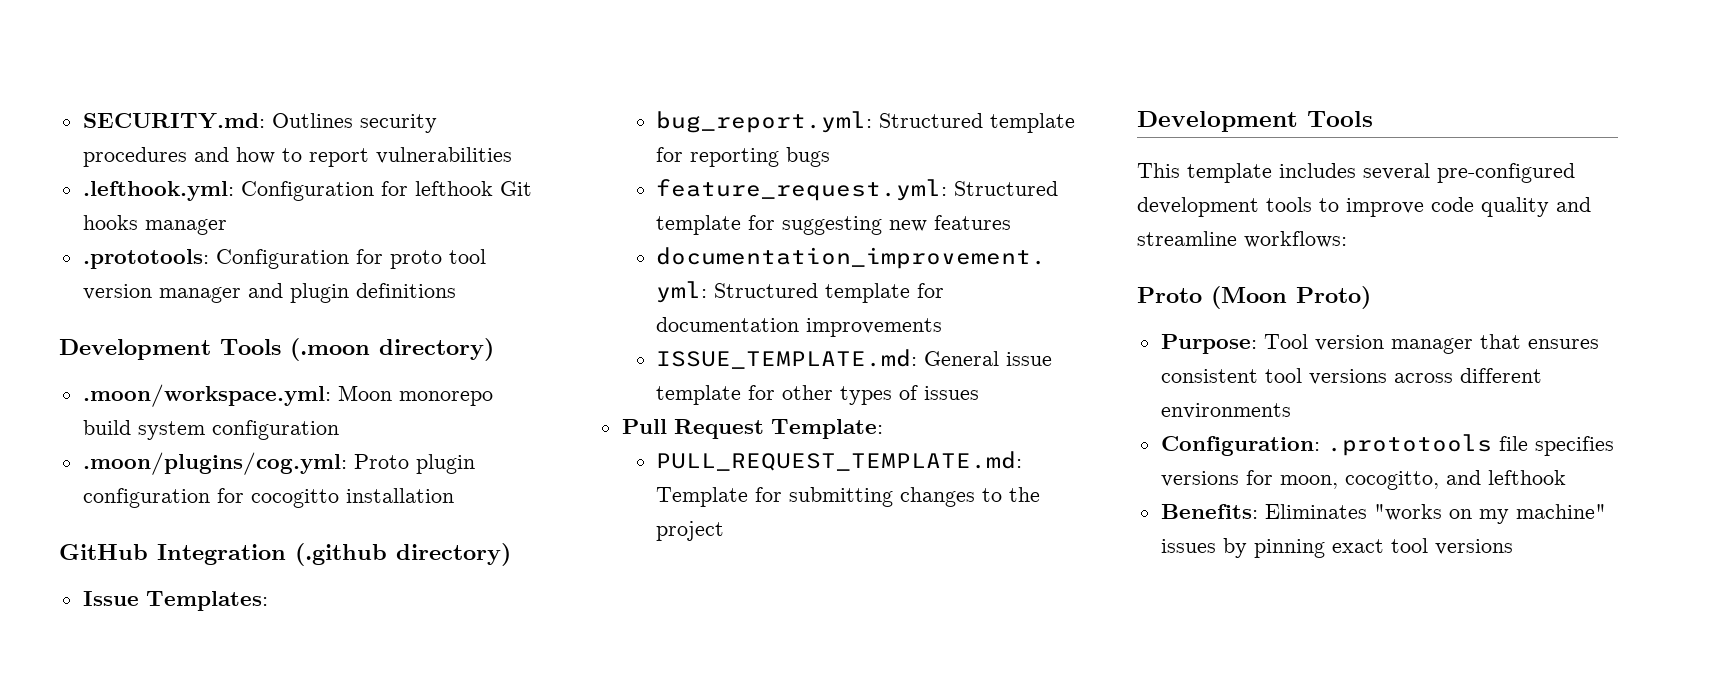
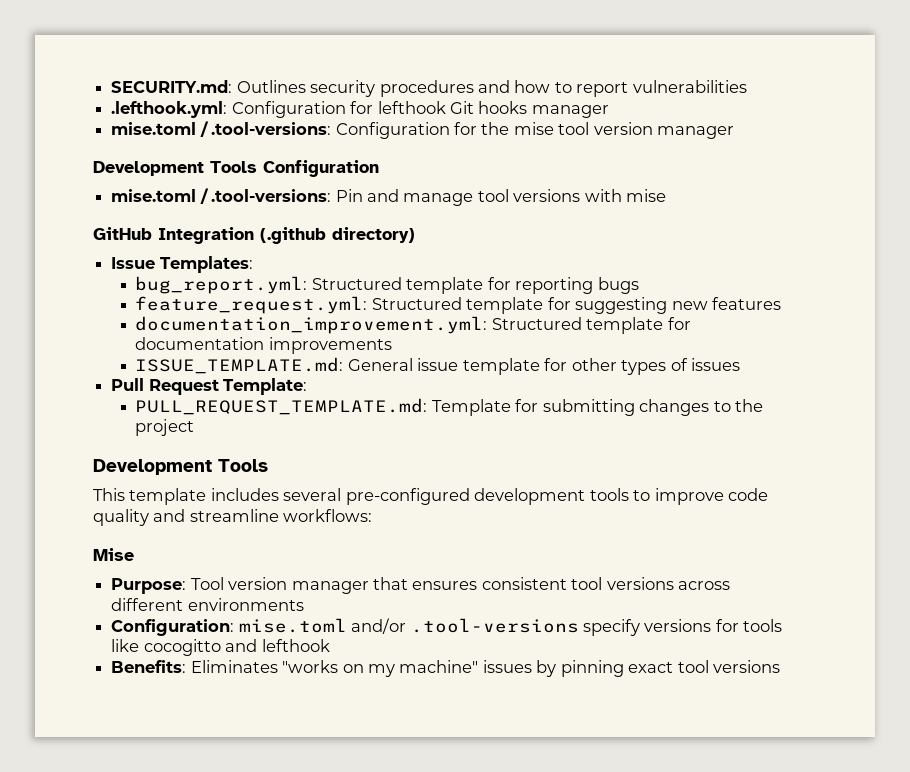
[82,249,442,269] .prototools: Configuration for proto -> [111,121,554,139] mise.toml / .tool-versions: Configuration for the mise
[247,283,456,303] [59,338,494,361] [82,384,493,407] [82,420,339,440] [82,452,475,475] [82,488,454,508] and plugin definitions // Development Tools (.moon directory) // .moon/workspace.yml: Moon monorepo build system configuration // .moon/plugins/cog.yml: Proto plugin configuration for cocogitto installation -> [93,160,379,177] [111,188,667,206] // Development Tools Configuration // mise.toml / .tool-versions: Pin and manage tool versions with mise
[1137,286,1371,309] Proto (Moon Proto) -> [93,548,134,561] Mise
[1326,434,1614,456] [1160,470,1439,490] .prototools file specifies versions for moon, cocogitto, -> [238,618,783,636] [111,639,221,656] mise.toml and/or .tool-versions specify versions for tools like cocogitto

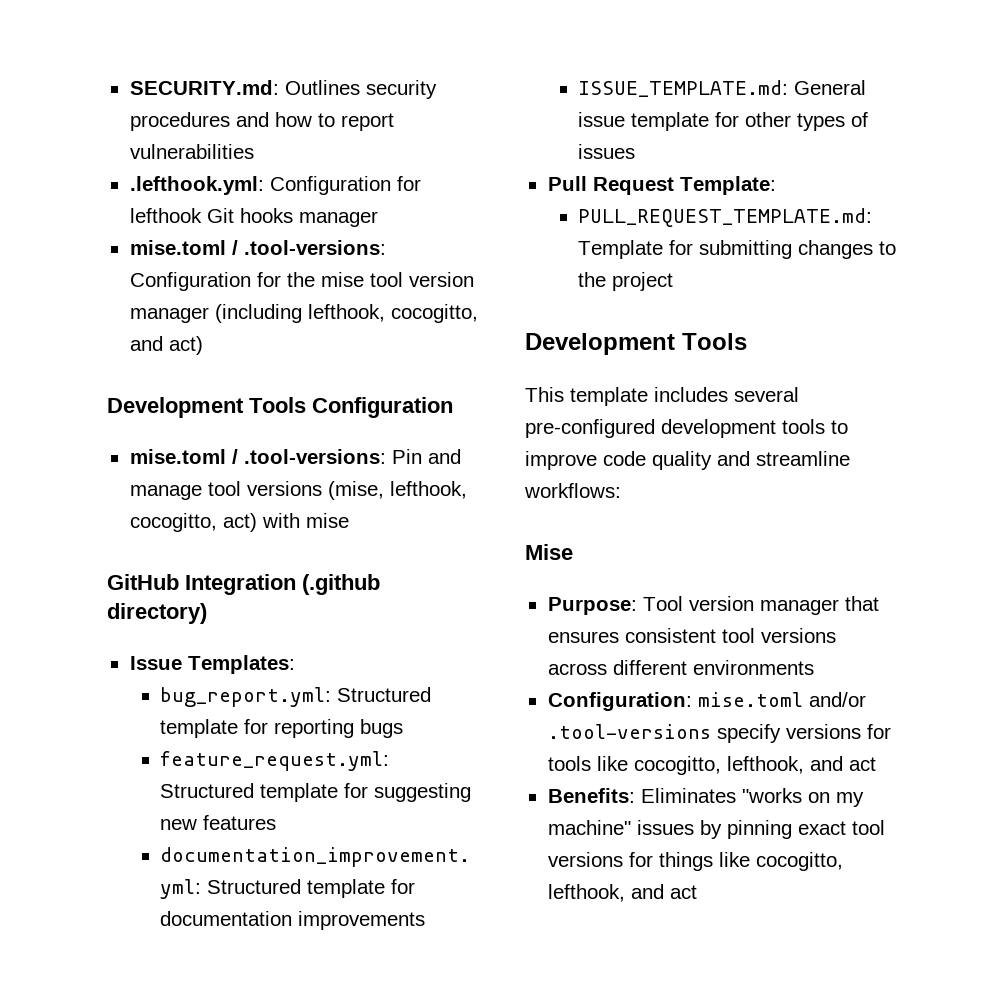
(735, 132) none -> [214,304,478,323] [129,336,203,355] (including lefthook, cocogitto, and act)
(581, 195) none -> [327,481,467,500] [129,513,257,532] (mise, lefthook, cocogitto, act)
[143,639,330,656] cocogitto and lefthook -> [633,756,876,775] cocogitto, lefthook, and act
(781, 666) none -> [628,852,843,871] [547,884,697,902] for things like cocogitto, lefthook, and act

